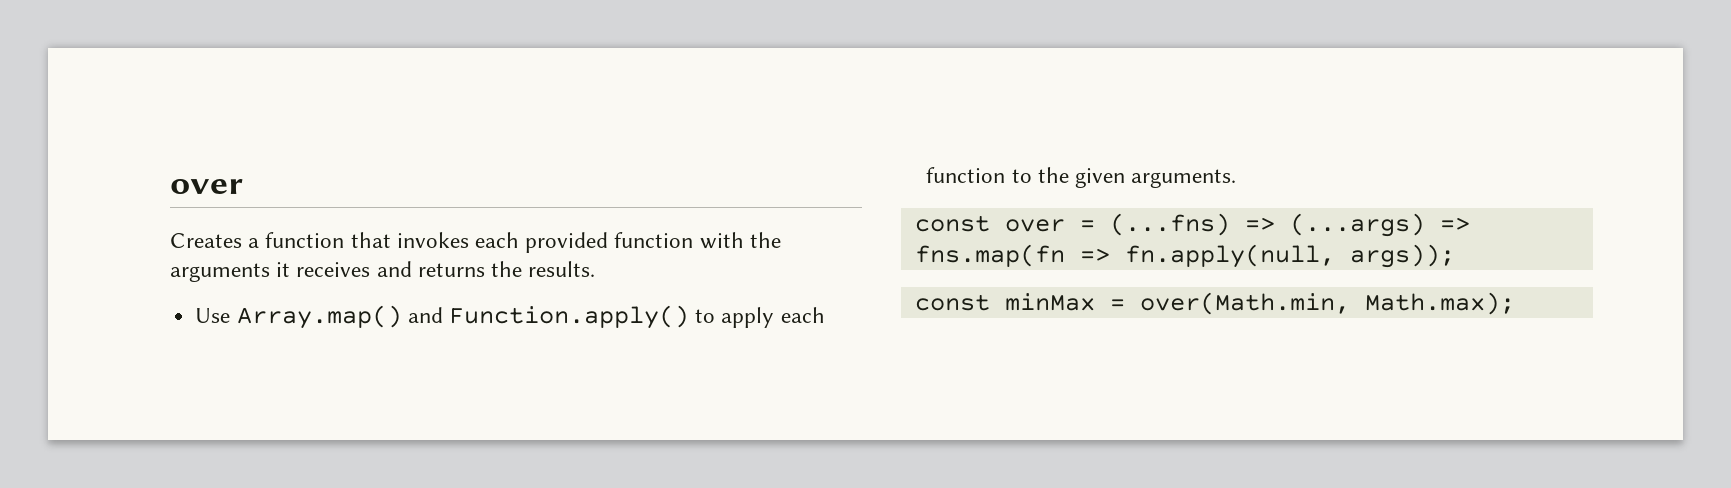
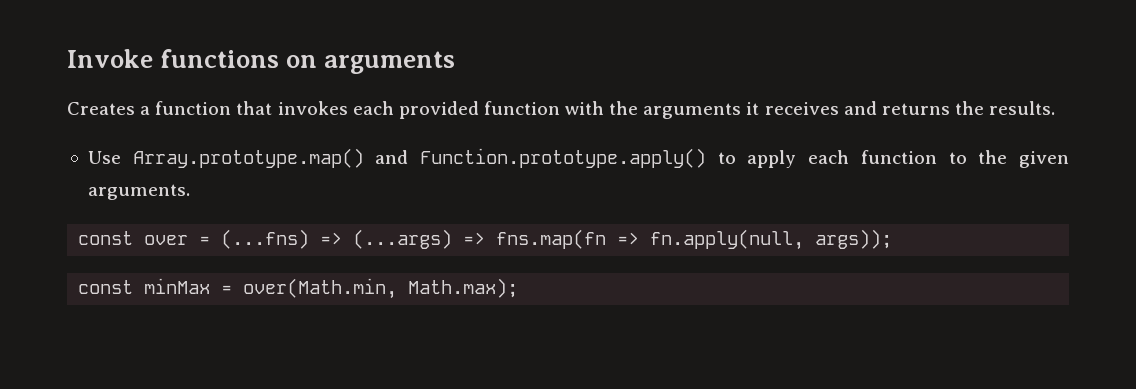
[170,179,243,194] over -> [67,49,456,74] Invoke functions on arguments
[236,305,689,329] Array.map() and Function.apply() -> [132,148,707,168] Array.prototype.map() and Function.prototype.apply()

